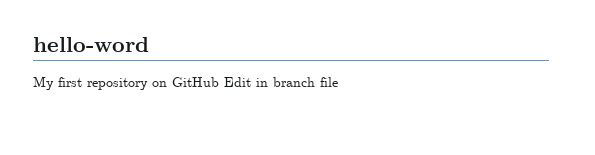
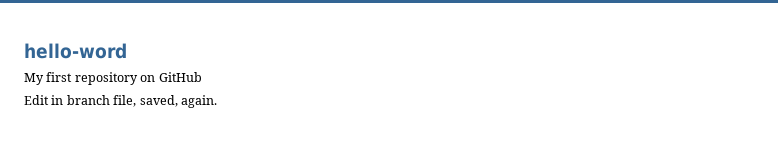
(219, 82) none -> (202, 77) //
[320,77,338,87] file -> [113,95,217,108] file, saved, again.

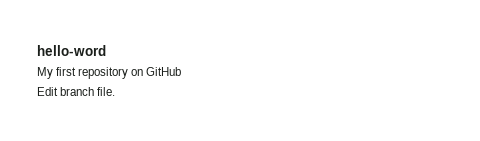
[51,95,217,108] in branch file, saved, again. -> [60,87,116,96] branch file.

